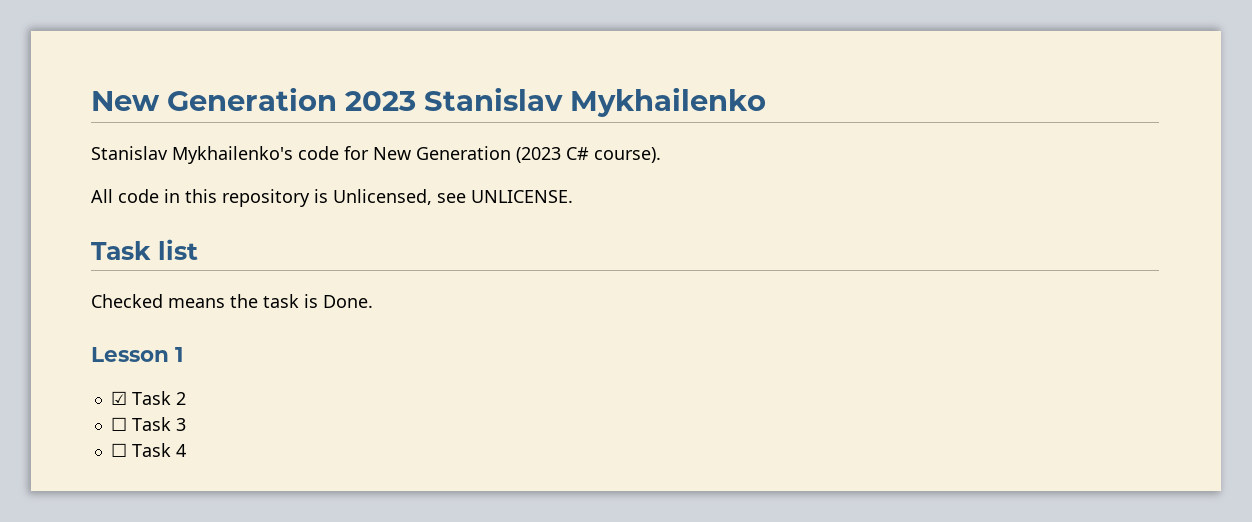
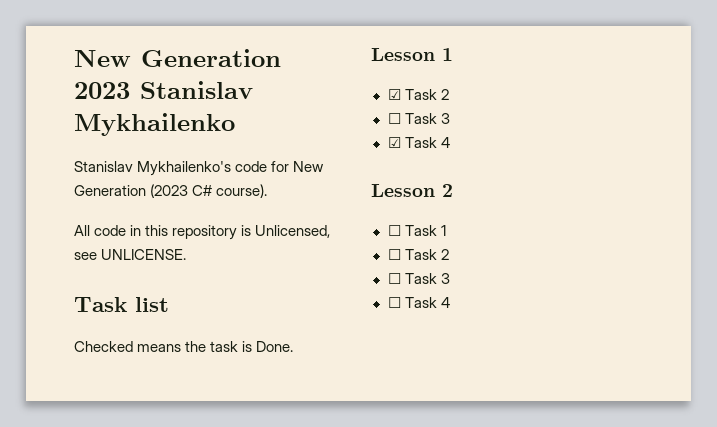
(186, 424) none -> [387,137,450,148] [371,184,453,197] [387,225,446,236] [387,249,449,260] [387,273,450,284] // ☑ Task 4 // Lesson 2 // ☐ Task 1 // ☐ Task 2 // ☐ Task 3

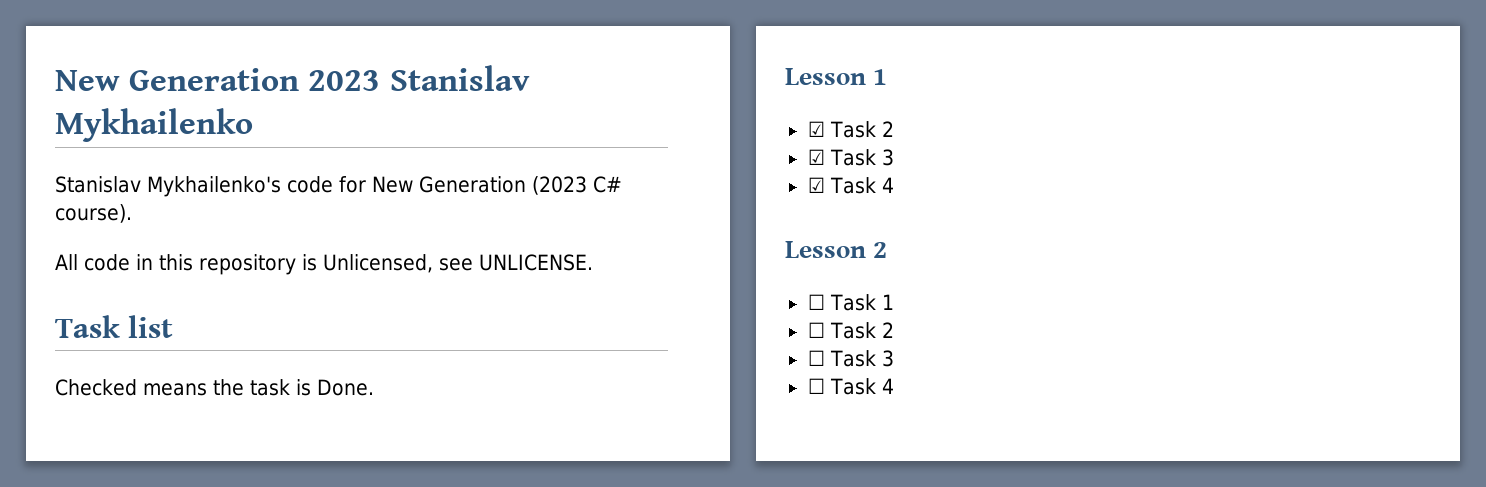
[387,113,401,124] ☐ -> [807,149,825,165] ☑

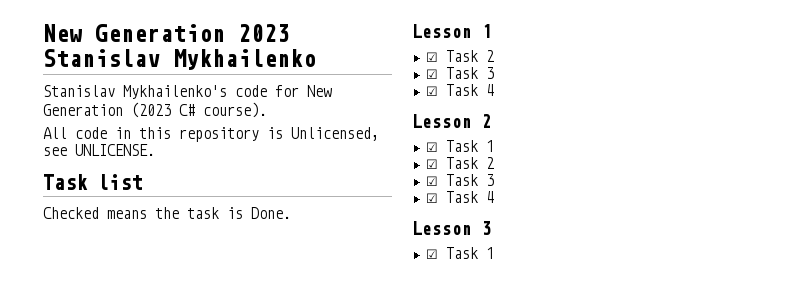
[807,294,825,310] ☐ -> [425,142,438,152] ☑
[807,322,894,339] [807,350,894,367] [807,378,894,395] ☐ Task 2 // ☐ Task 3 // ☐ Task 4 -> [425,157,494,169] [425,174,494,186] [425,191,494,203] [412,221,492,235] [425,247,494,259] ☑ Task 2 // ☑ Task 3 // ☑ Task 4 // Lesson 3 // ☑ Task 1

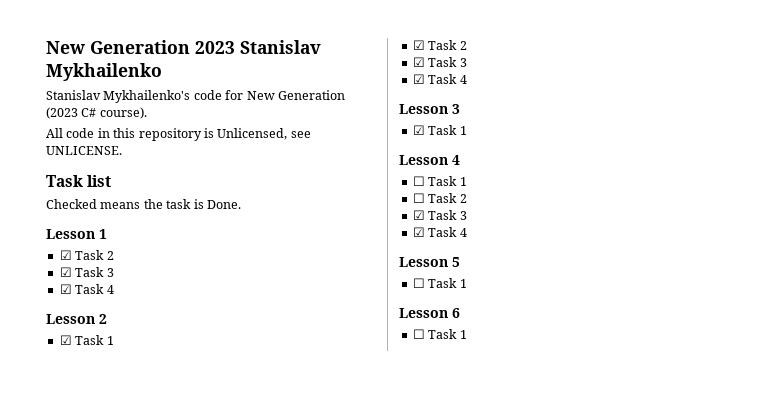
(494, 253) none -> [399,155,460,165] [412,176,467,186] [412,193,467,203] [412,210,467,220] [412,227,467,237] [399,257,460,267] [412,278,467,288] [399,308,460,318] [412,329,467,339] // Lesson 4 // ☐ Task 1 // ☐ Task 2 // ☑ Task 3 // ☑ Task 4 // Lesson 5 // ☐ Task 1 // Lesson 6 // ☐ Task 1

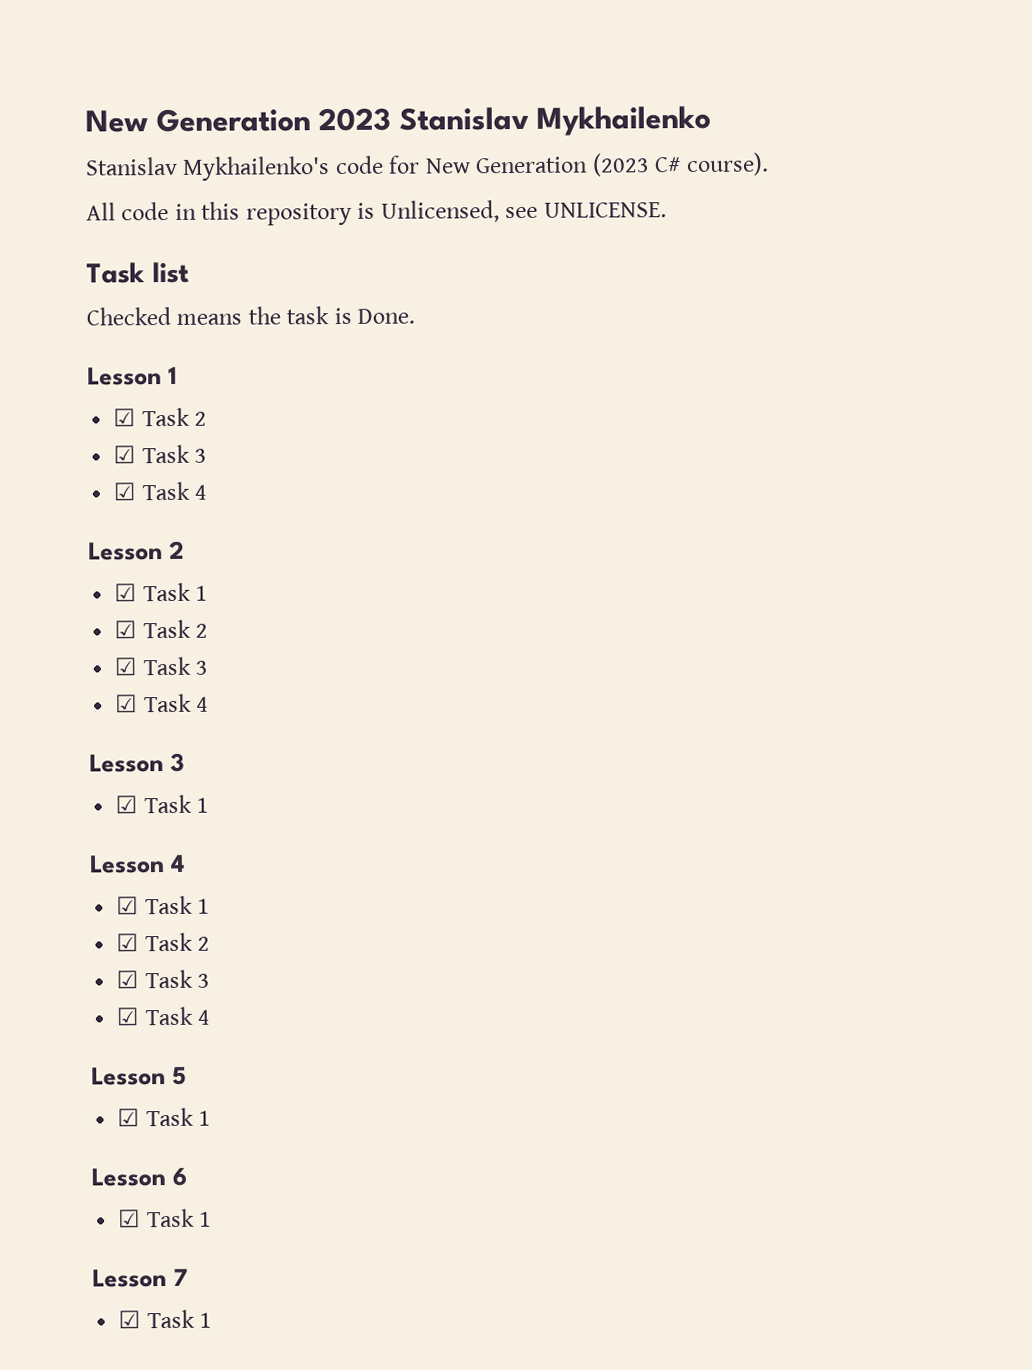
[412,176,467,186] [412,193,425,203] ☐ Task 1 // ☐ -> [116,895,211,915] [116,933,140,952] ☑ Task 1 // ☑
[412,278,425,288] ☐ -> [117,1108,141,1127] ☑
[412,329,467,339] ☐ Task 1 -> [118,1208,213,1228] [92,1268,188,1288] [118,1309,213,1329] ☑ Task 1 // Lesson 7 // ☑ Task 1

